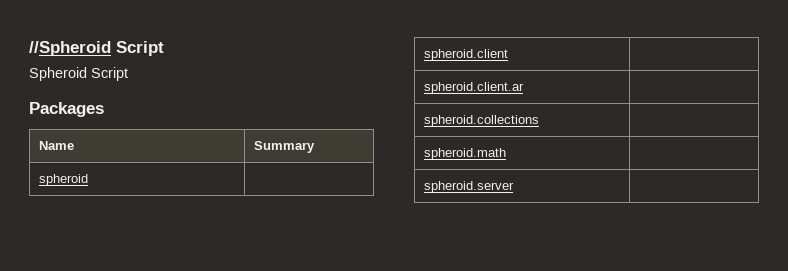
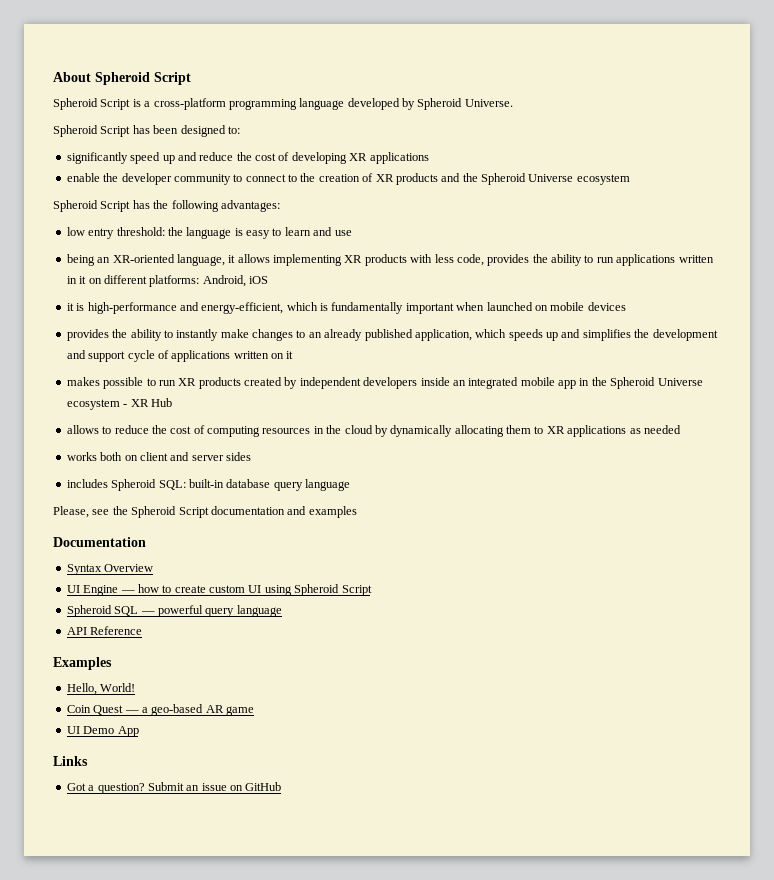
[29,41,111,56] //Spheroid -> [53,72,150,85] About Spheroid
[29,102,104,117] [38,141,74,150] [253,141,315,153] [38,174,88,186] [423,49,508,61] [423,82,524,94] [423,115,539,127] [423,148,506,160] [423,181,514,193] // Packages // Name | Summary // spheroid | // spheroid.client | // spheroid.client.ar | // spheroid.collections | // spheroid.math | // spheroid.server | -> [132,98,513,110] [53,125,240,137] [66,152,429,164] [66,173,630,185] [53,200,280,212] [66,227,352,239] [66,254,714,266] [66,275,268,287] [66,302,626,314] [66,329,718,341] [66,350,294,362] [66,377,703,389] [66,398,172,410] [66,425,681,437] [66,452,251,461] [66,479,350,491] [53,506,357,518] [53,537,146,547] [66,564,154,575] [66,584,372,596] [66,605,282,617] [66,626,143,635] [53,657,112,670] [66,683,136,695] [66,704,254,716] [66,726,139,737] [53,756,88,766] [66,782,282,794] is a cross-platform programming language developed by Spheroid Universe. // Spheroid Script has been designed to: // significantly speed up and reduce the cost of developing XR applications // enable the developer community to connect to the creation of XR products and the Spheroid Universe ecosystem // Spheroid Script has the following advantages: // low entry threshold: the language is easy to learn and use // being an XR-oriented language, it allows implementing XR products with less code, provides the ability to run applications written in it on different platforms: Android, iOS // it is high-performance and energy-efficient, which is fundamentally important when launched on mobile devices // provides the ability to instantly make changes to an already published application, which speeds up and simplifies the development and support cycle of applications written on it // makes possible to run XR products created by independent developers inside an integrated mobile app in the Spheroid Universe ecosystem - XR Hub // allows to reduce the cost of computing resources in the cloud by dynamically allocating them to XR applications as needed // works both on client and server sides // includes Spheroid SQL: built-in database query language // Please, see the Spheroid Script documentation and examples // Documentation // Syntax Overview // UI Engine — how to create custom UI using Spheroid Script // Spheroid SQL — powerful query language // API Reference // Examples // Hello, World! // Coin Quest — a geo-based AR game // UI Demo App // Links // Got a question? Submit an issue on GitHub

